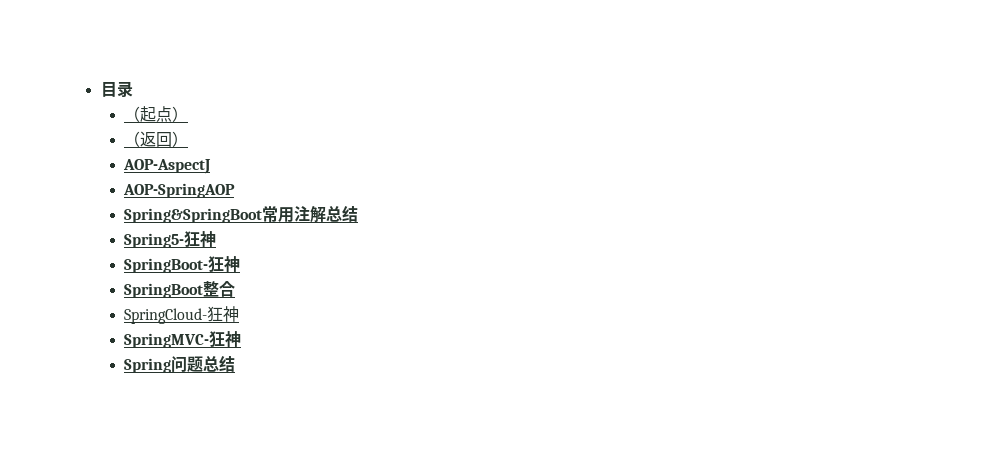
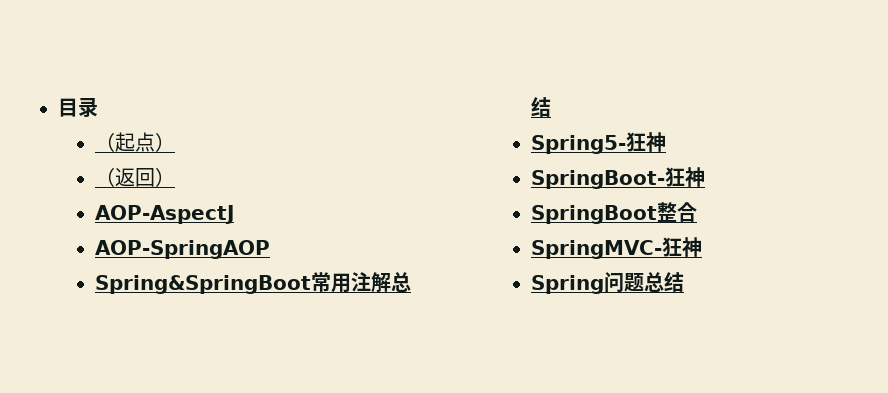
[123,306,239,324] // SpringCloud-狂神 -> (697, 212) none

